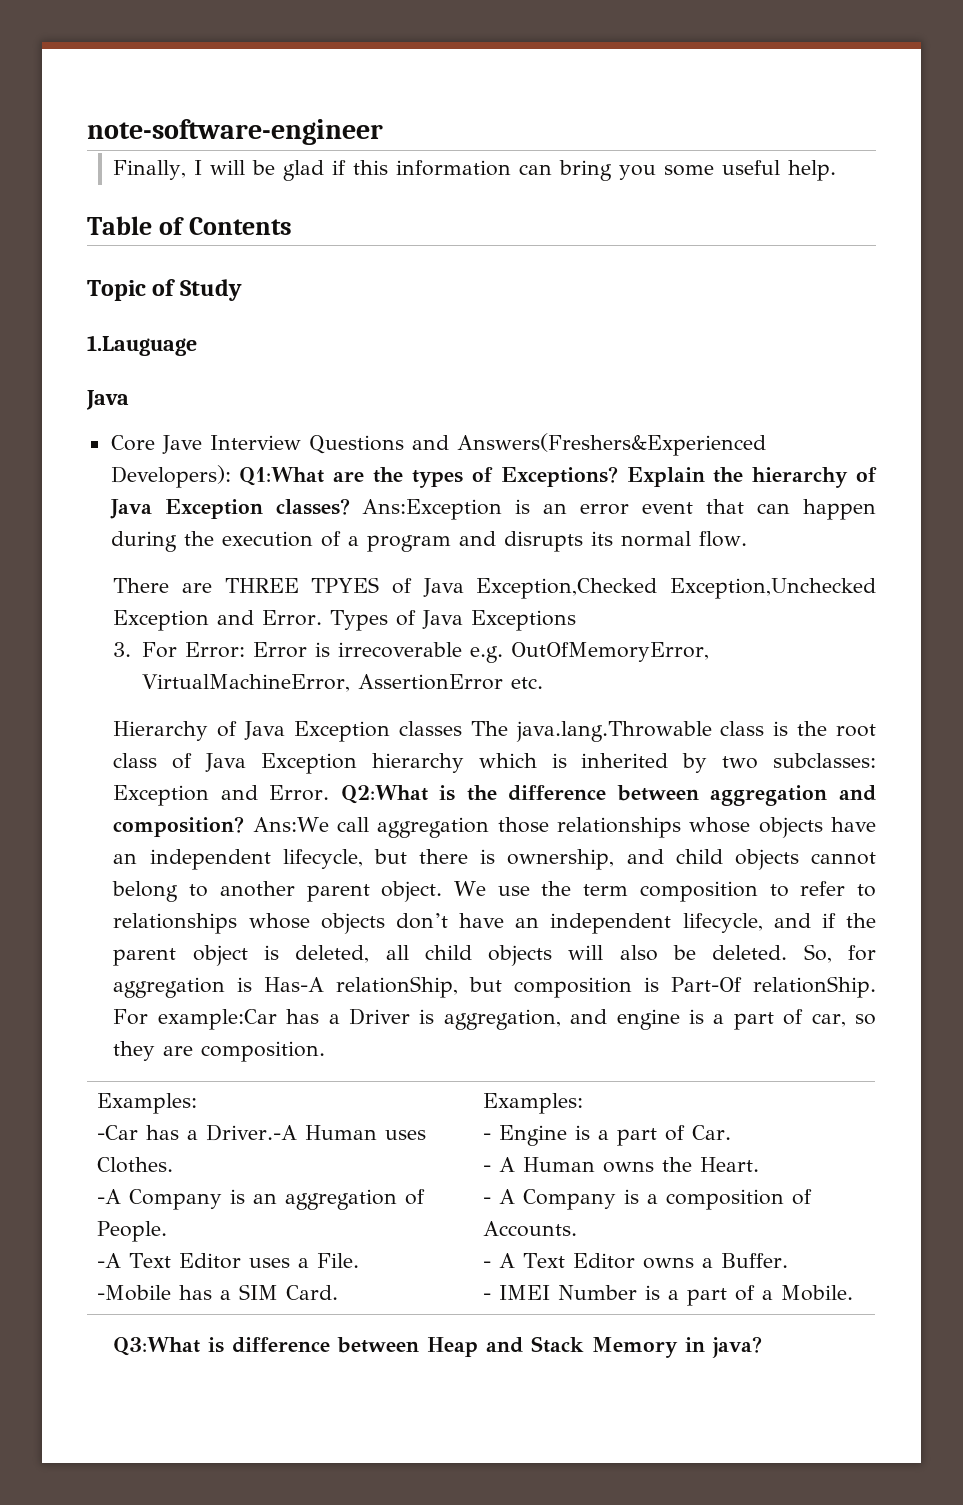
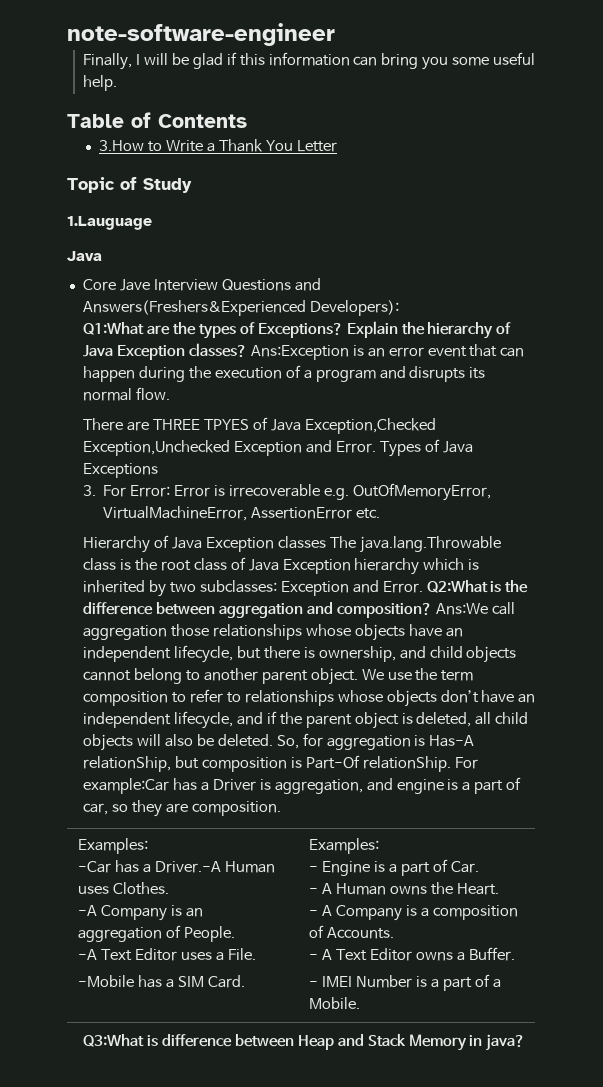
(292, 226) none -> [99,139,337,152] // 3.How to Write a Thank You Letter
(231, 476) none -> (399, 308) //

